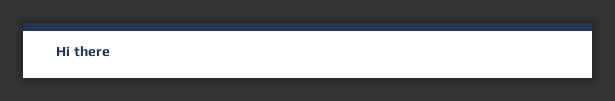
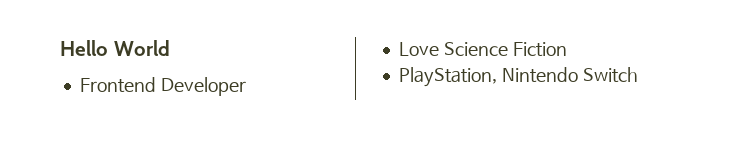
[56,46,110,57] Hi there -> [60,40,170,56] [79,77,246,96] [398,42,567,57] [398,67,638,87] Hello World // Frontend Developer // Love Science Fiction // PlayStation, Nintendo Switch

